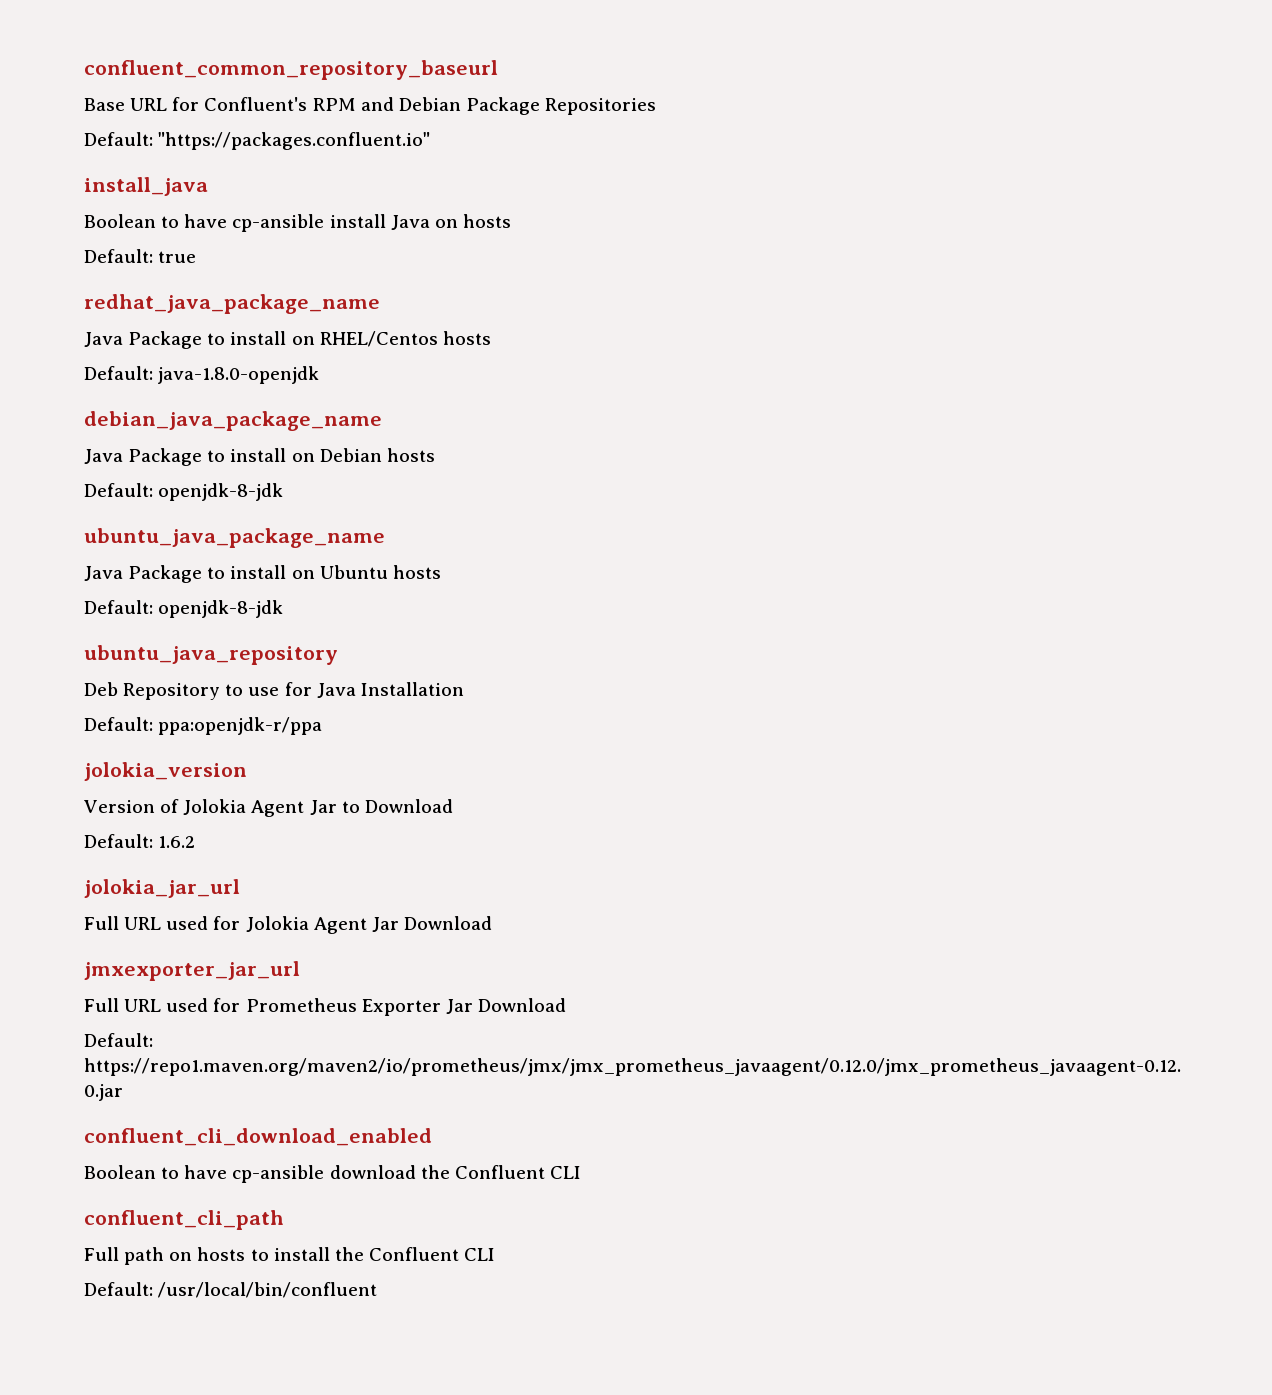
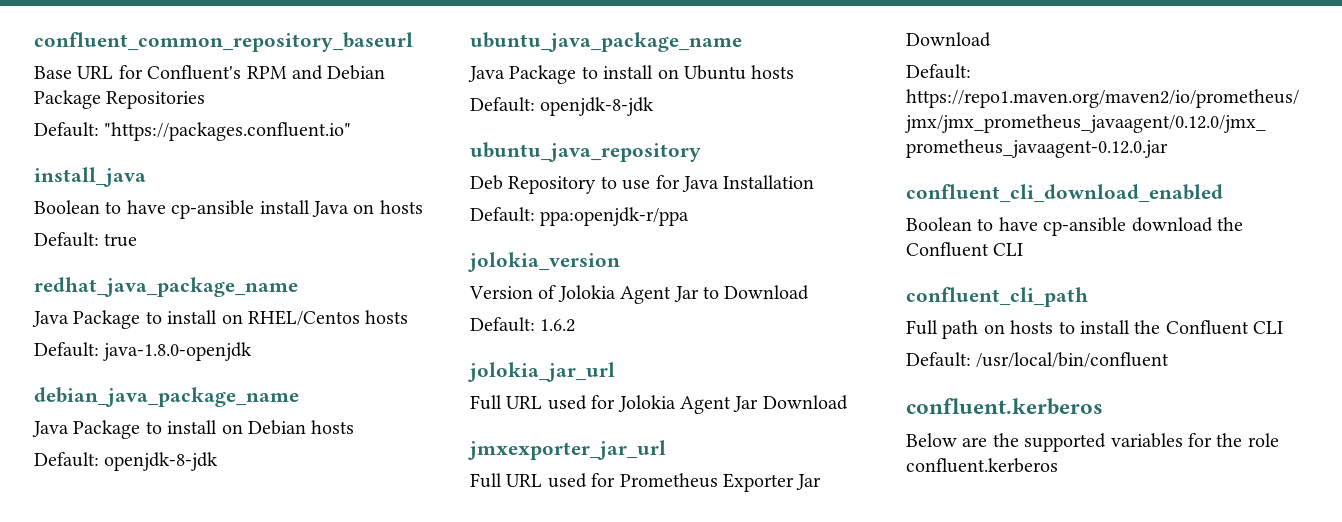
(378, 1290) none -> [906,398,1103,415] [906,433,1279,452] [906,458,1058,473] // confluent.kerberos // Below are the supported variables for the role confluent.kerberos

